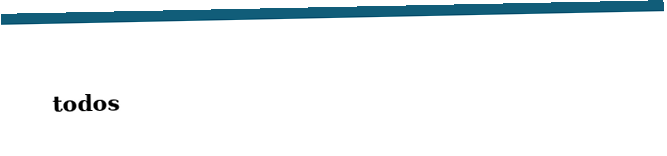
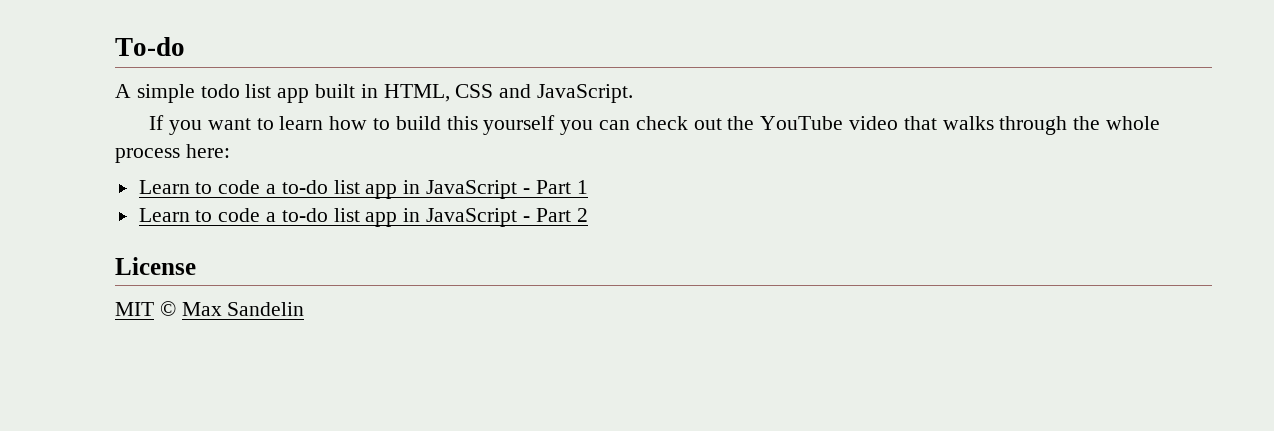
[52,93,120,112] todos -> [115,37,185,56] [115,84,634,103] [149,115,1161,135] [115,144,230,163] [138,180,588,199] [138,208,588,227] [115,257,196,275] [115,301,305,316] To-do // A simple todo list app built in HTML, CSS and JavaScript. // If you want to learn how to build this yourself you can check out the YouTube video that walks through the whole process here: // Learn to code a to-do list app in JavaScript - Part 1 // Learn to code a to-do list app in JavaScript - Part 2 // License // MIT © Max Sandelin

